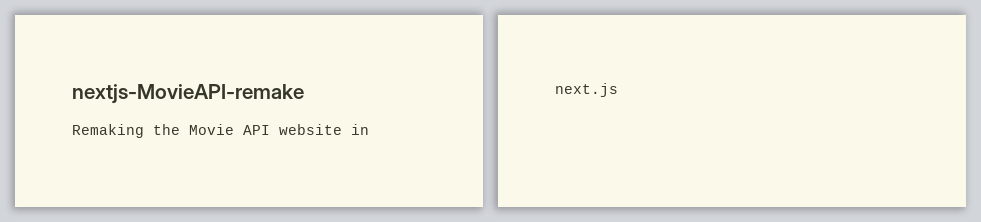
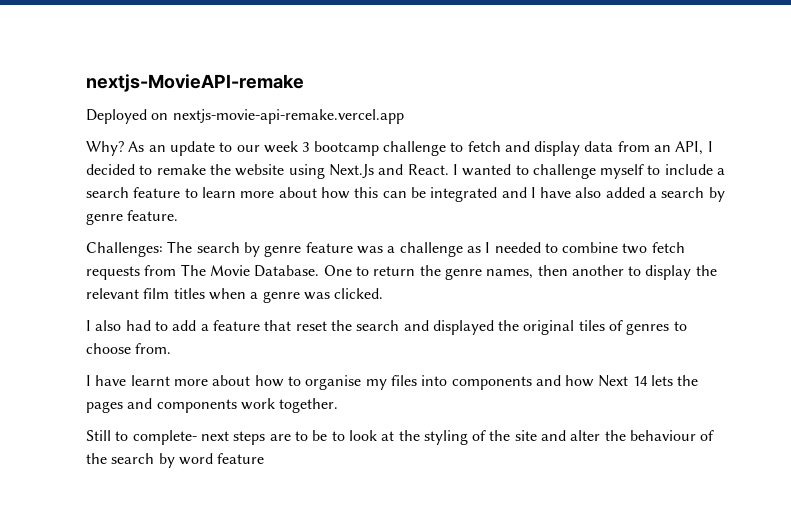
[72,124,369,138] [555,83,618,97] Remaking the Movie API website in next.js -> [86,109,404,124] [86,141,713,156] [86,164,726,179] [86,187,725,202] [86,210,179,225] [86,241,685,257] [86,264,717,280] [86,288,384,303] [86,320,687,335] [86,343,172,354] [86,375,699,390] [86,398,339,413] [86,430,715,445] [86,453,265,468] Deployed on nextjs-movie-api-remake.vercel.app // Why? As an update to our week 3 bootcamp challenge to fetch and display data from an API, I decided to remake the website using Next.Js and React. I wanted to challenge myself to include a search feature to learn more about how this can be integrated and I have also added a search by genre feature. // Challenges: The search by genre feature was a challenge as I needed to combine two fetch requests from The Movie Database. One to return the genre names, then another to display the relevant film titles when a genre was clicked. // I also had to add a feature that reset the search and displayed the original tiles of genres to choose from. // I have learnt more about how to organise my files into components and how Next 14 lets the pages and components work together. // Still to complete- next steps are to be to look at the styling of the site and alter the behaviour of the search by word feature

